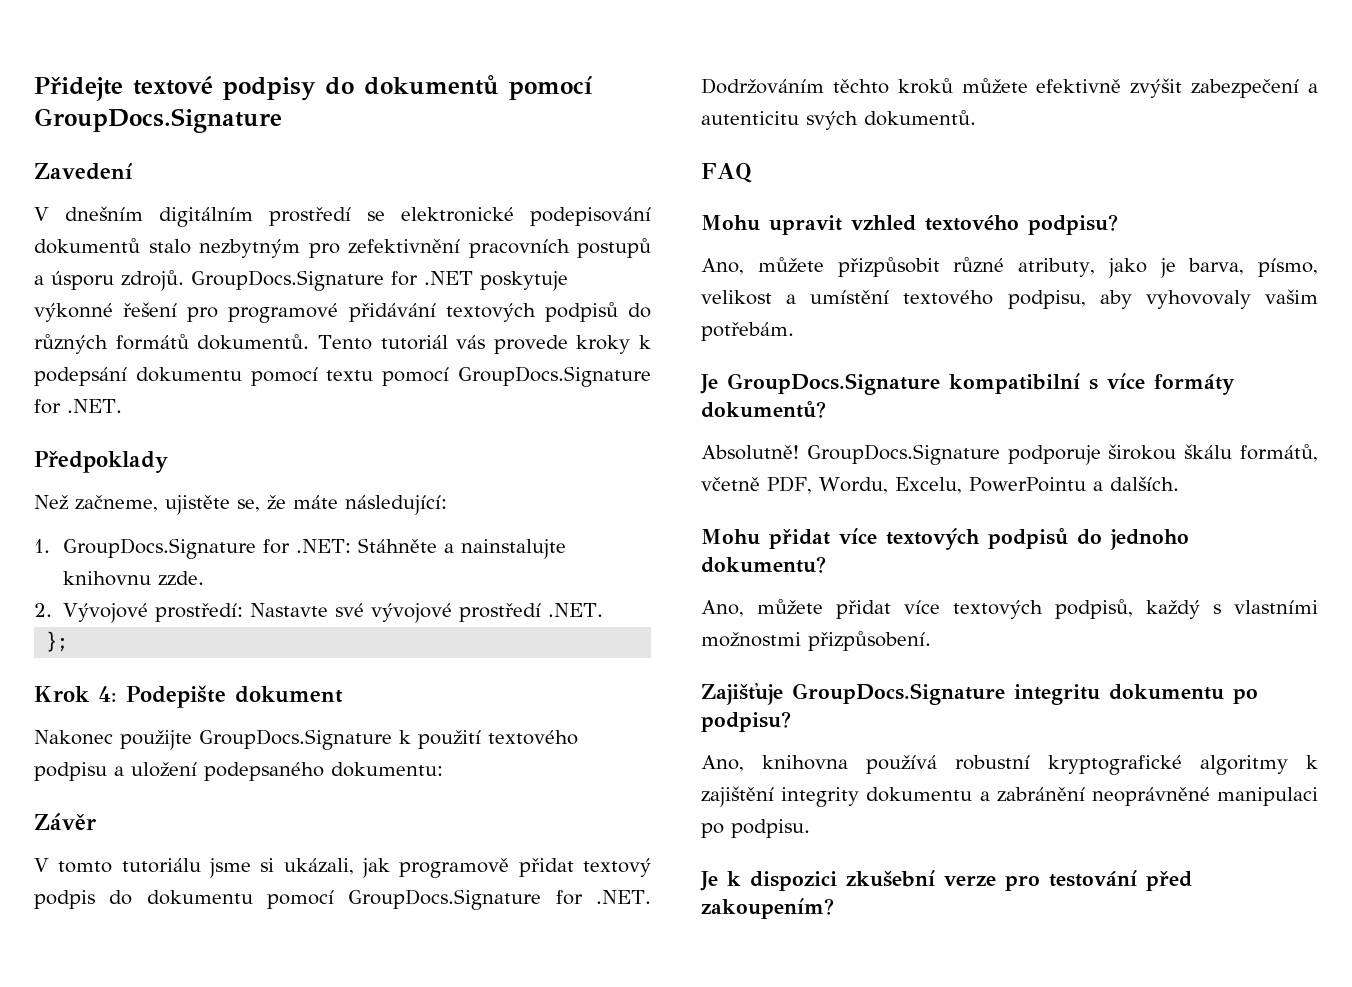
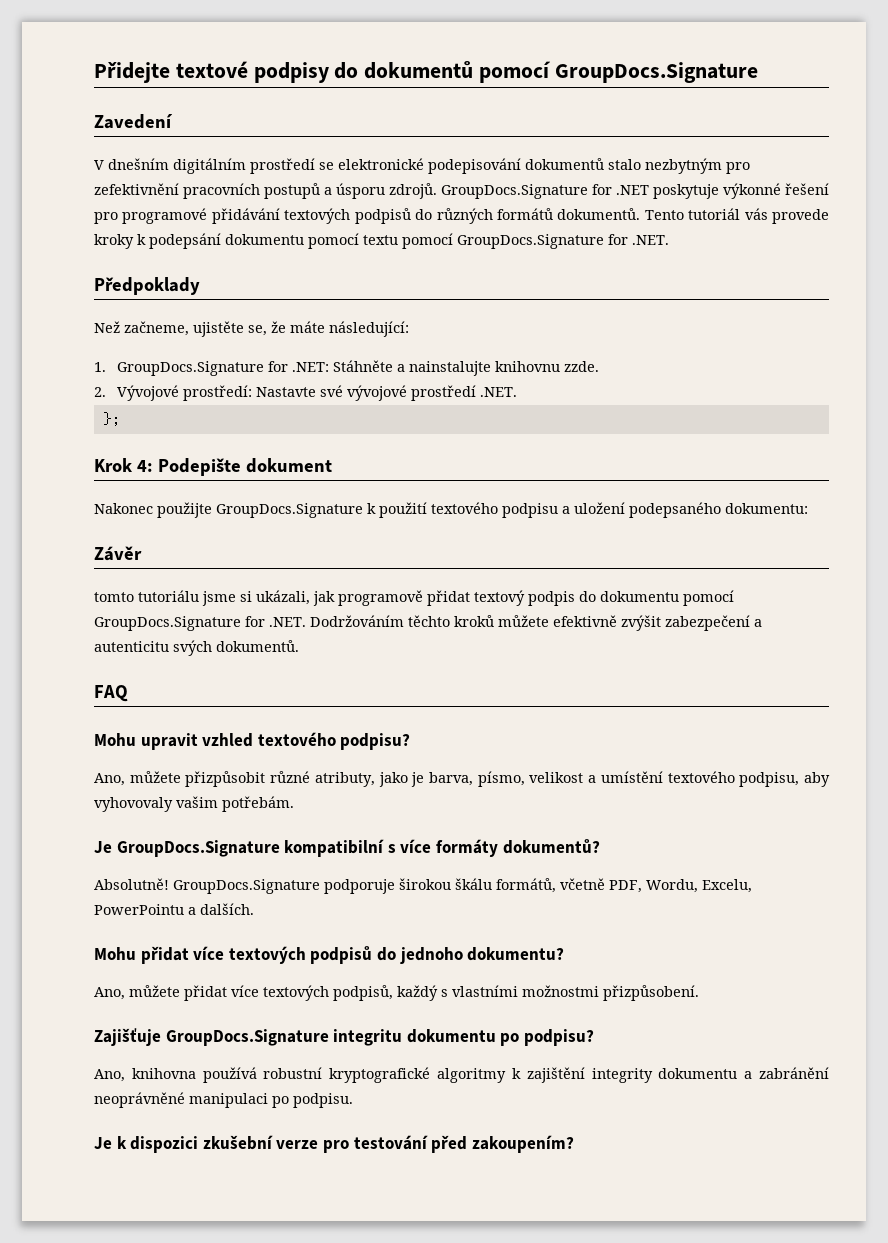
[34,858,49,872] V -> (142, 553) none

